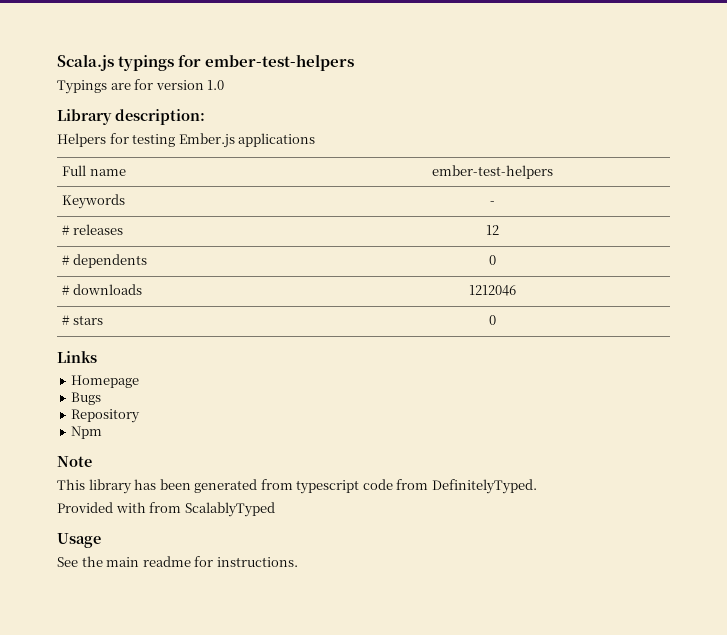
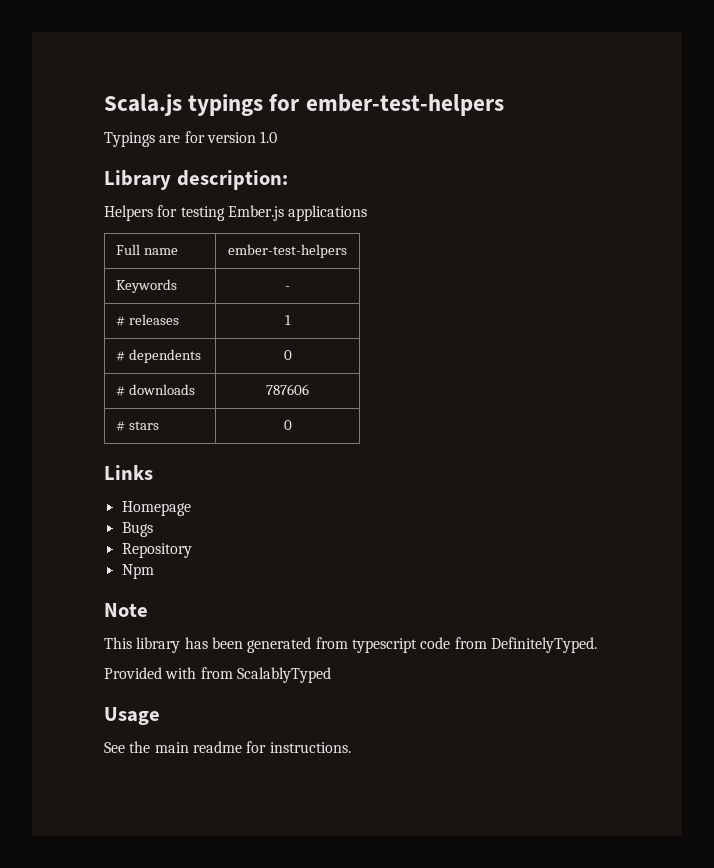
[486,225,500,235] 12 -> [285,315,291,325] 1
[469,285,516,296] 1212046 -> [266,384,309,395] 787606

